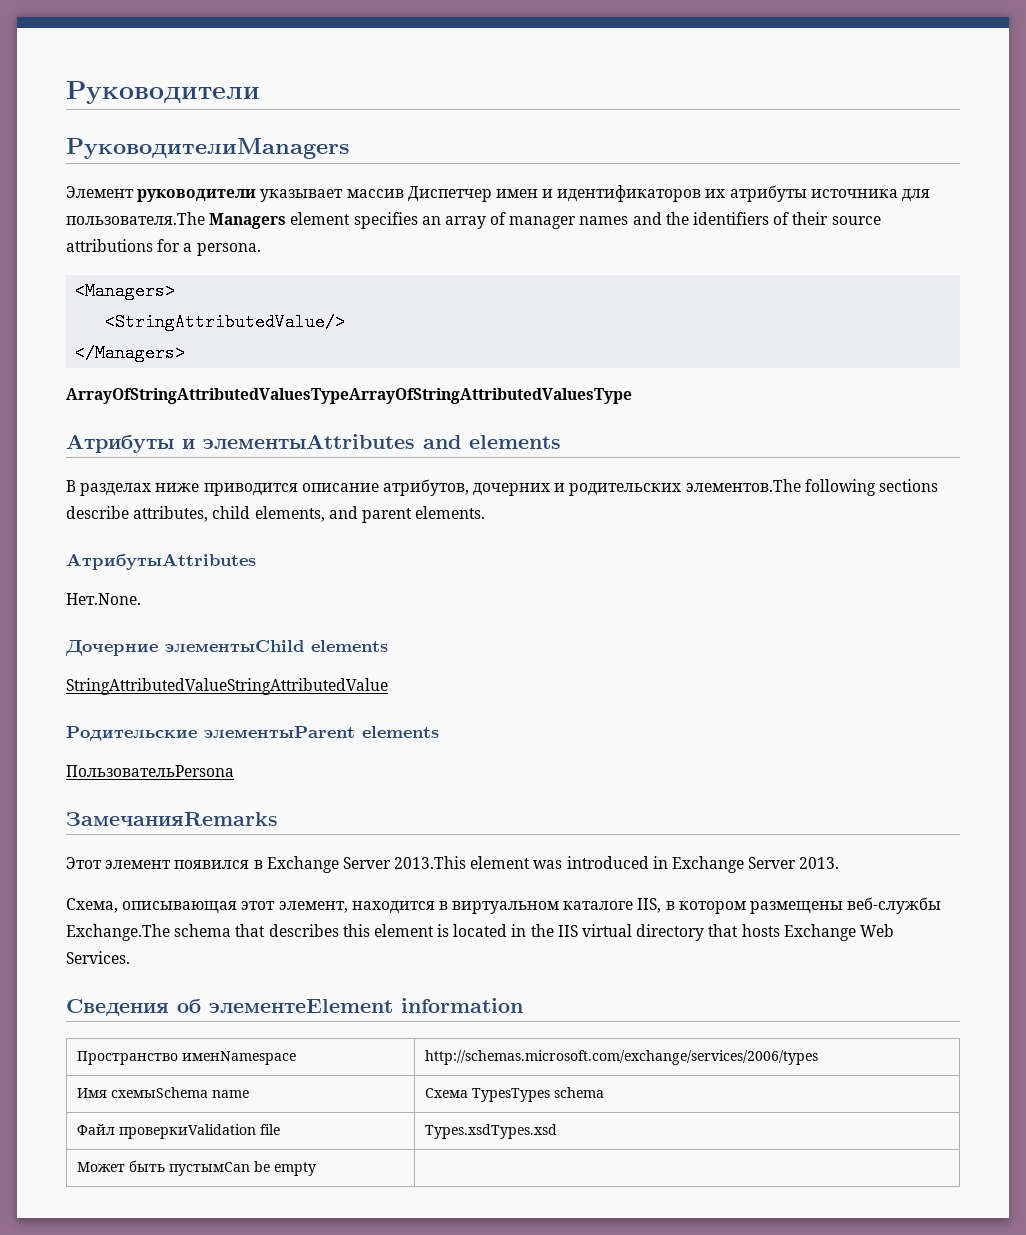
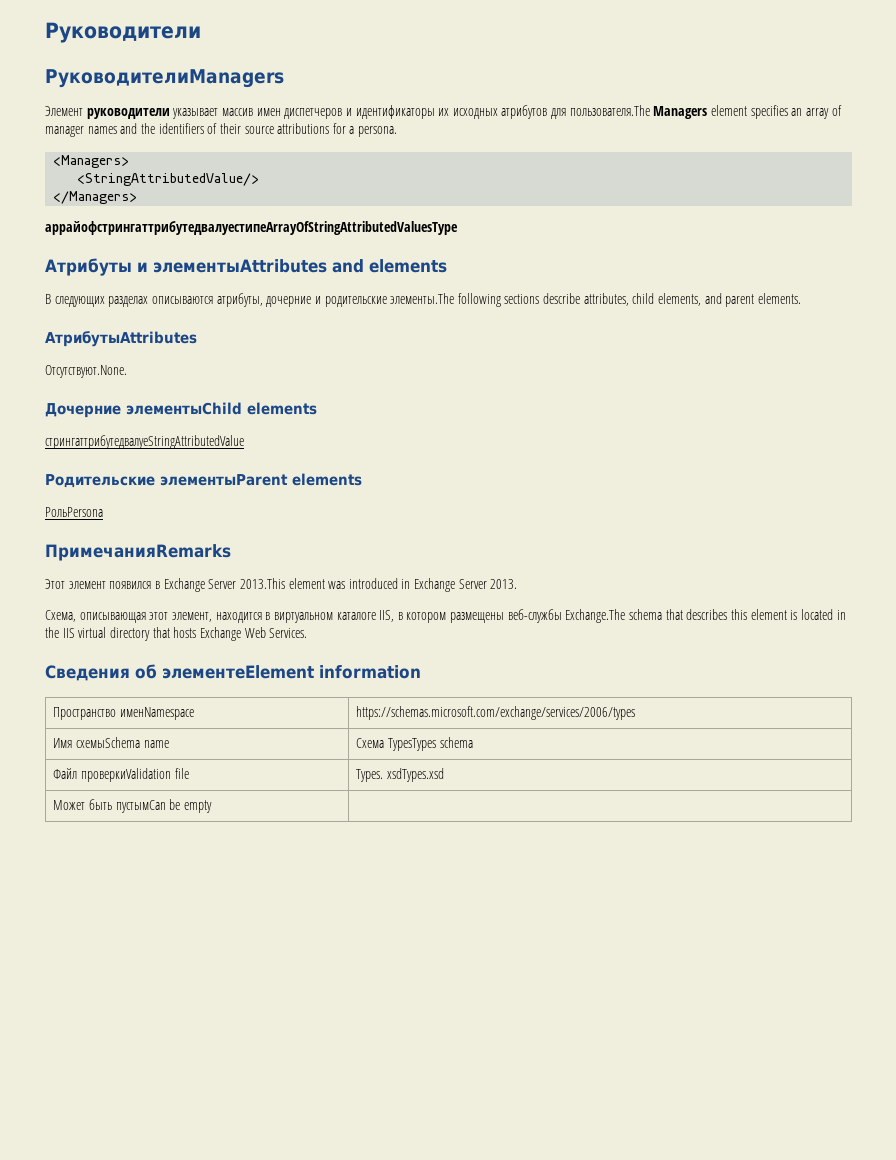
[407,185,898,202] Диспетчер имен и идентификаторов их атрибуты источника -> [256,105,548,119] имен диспетчеров и идентификаторы их исходных атрибутов
[66,388,632,404] ArrayOfStringAttributedValuesTypeArrayOfStringAttributedValuesType -> [45,221,458,235] аррайофстрингаттрибутедвалуестипеArrayOfStringAttributedValuesType
[80,479,801,496] разделах ниже приводится описание атрибутов, дочерних и родительских элементов.The -> [54,293,455,307] следующих разделах описываются атрибуты, дочерние и родительские элементы.The
[66,593,141,605] Нет.None. -> [45,365,127,378] Отсутствуют.None.
[66,678,388,695] StringAttributedValueStringAttributedValue -> [45,435,244,449] стрингаттрибутедвалуеStringAttributedValue
[66,765,234,777] [66,812,278,826] ПользовательPersona // ЗамечанияRemarks -> [45,507,103,517] [45,544,231,561] РольPersona // ПримечанияRemarks
[425,1050,819,1065] http://schemas.microsoft.com/exchange/services/2006/types -> [356,706,636,720] https://schemas.microsoft.com/exchange/services/2006/types
[425,1124,558,1139] Types.xsdTypes.xsd -> [356,768,444,782] Types. xsdTypes.xsd

